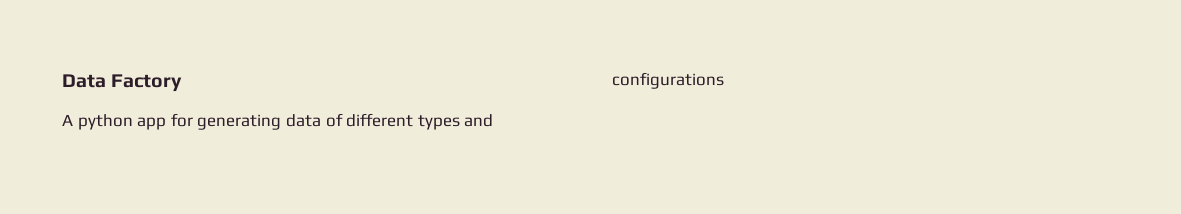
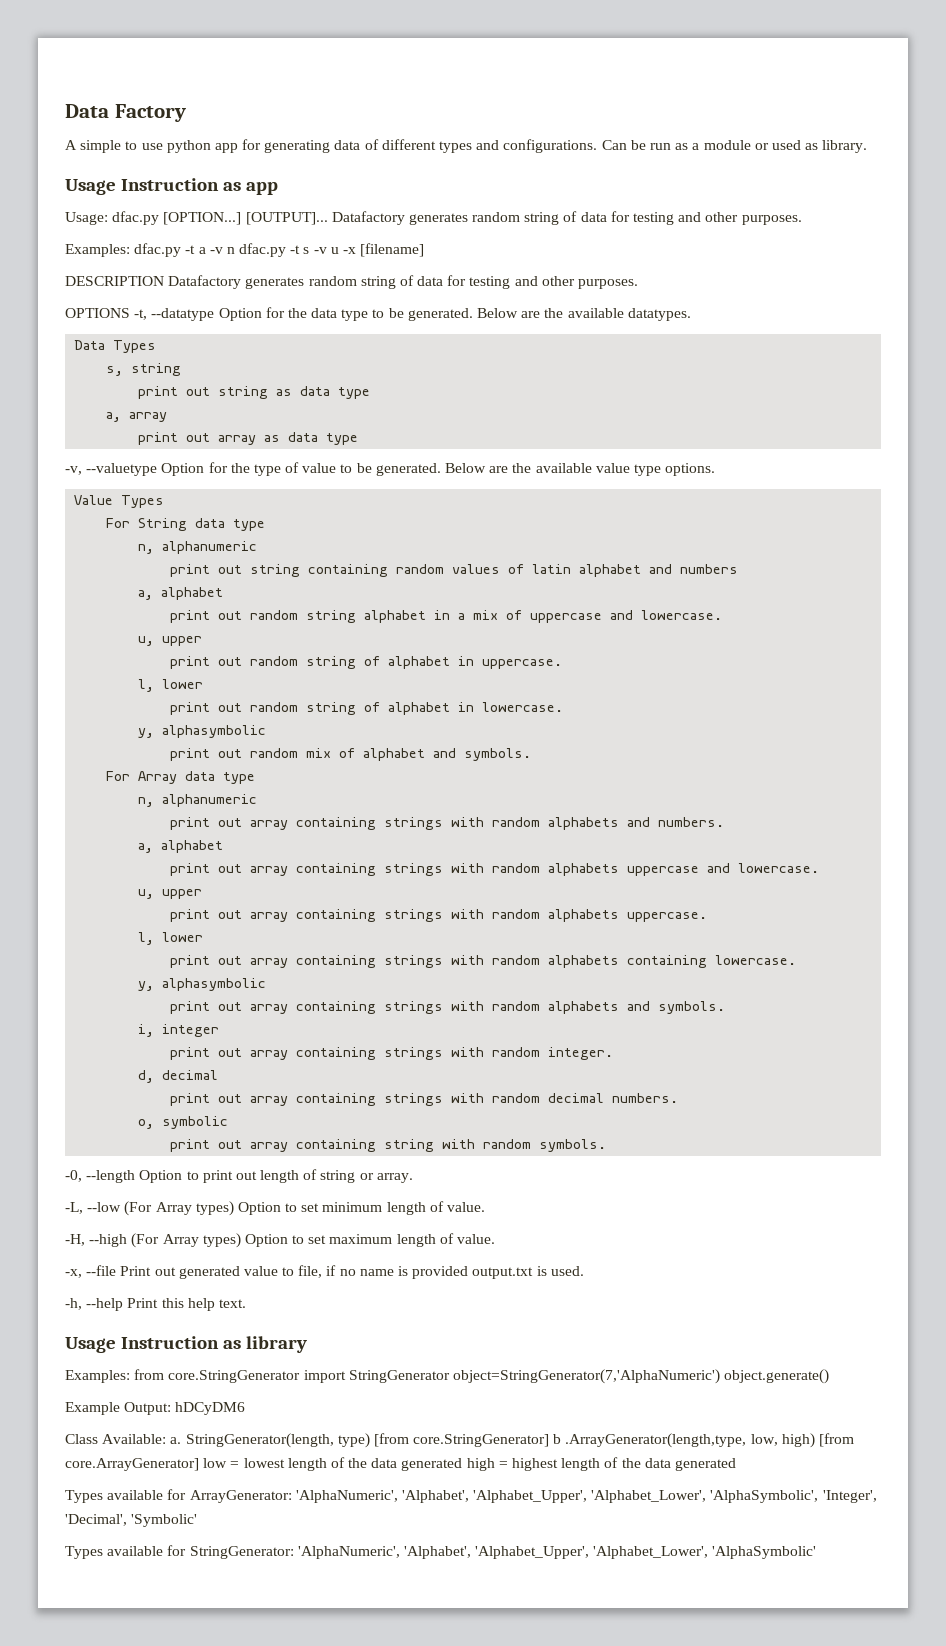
(73, 120) none -> [80,140,163,153] simple to use
[612,72,724,89] configurations -> [503,139,868,153] [65,178,278,195] [65,211,802,225] [65,243,425,257] [65,275,639,289] [65,307,691,321] [74,340,157,353] [106,363,182,376] [138,386,371,399] [106,412,168,422] [138,432,359,445] [65,462,716,476] [74,495,165,508] [106,518,266,531] [138,541,258,554] [170,564,739,577] [138,587,224,600] [170,610,723,623] [138,636,203,646] [170,656,563,669] [138,679,204,692] [170,702,564,715] [138,725,267,738] [170,748,532,761] [106,771,256,784] [138,794,258,807] [170,817,725,830] [138,840,224,853] [170,863,820,876] [138,889,203,899] [170,909,708,922] [138,932,204,945] [170,955,797,968] [138,978,267,991] [170,1001,726,1014] [138,1024,220,1037] [170,1047,614,1060] [138,1070,219,1083] [170,1093,679,1106] [138,1116,229,1129] [170,1139,607,1152] [65,1169,413,1183] [65,1201,486,1216] [65,1233,496,1248] [65,1265,584,1279] [65,1298,246,1311] [65,1336,307,1353] [65,1369,830,1384] [65,1402,246,1415] [65,1433,855,1448] [65,1457,736,1471] [65,1489,877,1503] [65,1514,198,1527] [65,1545,817,1559] configurations. Can be run as a module or used as library. // Usage Instruction as app // Usage: dfac.py [OPTION...] [OUTPUT]... Datafactory generates random string of data for testing and other purposes. // Examples: dfac.py -t a -v n dfac.py -t s -v u -x [filename] // DESCRIPTION Datafactory generates random string of data for testing and other purposes. // OPTIONS -t, --datatype Option for the data type to be generated. Below are the available datatypes. // Data Types // s, string // print out string as data type // a, array // print out array as data type // -v, --valuetype Option for the type of value to be generated. Below are the available value type options. // Value Types // For String data type // n, alphanumeric // print out string containing random values of latin alphabet and numbers // a, alphabet // print out random string alphabet in a mix of uppercase and lowercase. // u, upper // print out random string of alphabet in uppercase. // l, lower // print out random string of alphabet in lowercase. // y, alphasymbolic // print out random mix of alphabet and symbols. // For Array data type // n, alphanumeric // print out array containing strings with random alphabets and numbers. // a, alphabet // print out array containing strings with random alphabets uppercase and lowercase. // u, upper // print out array containing strings with random alphabets uppercase. // l, lower // print out array containing strings with random alphabets containing lowercase. // y, alphasymbolic // print out array containing strings with random alphabets and symbols. // i, integer // print out array containing strings with random integer. // d, decimal // print out array containing strings with random decimal numbers. // o, symbolic // print out array containing string with random symbols. // -0, --length Option to print out length of string or array. // -L, --low (For Array types) Option to set minimum length of value. // -H, --high (For Array types) Option to set maximum length of value. // -x, --file Print out generated value to file, if no name is provided output.txt is used. // -h, --help Print this help text. // Usage Instruction as library // Examples: from core.StringGenerator import StringGenerator object=StringGenerator(7,'AlphaNumeric') object.generate() // Example Output: hDCyDM6 // Class Available: a. StringGenerator(length, type) [from core.StringGenerator] b .ArrayGenerator(length,type, low, high) [from core.ArrayGenerator] low = lowest length of the data generated high = highest length of the data generated // Types available for ArrayGenerator: 'AlphaNumeric', 'Alphabet', 'Alphabet_Upper', 'Alphabet_Lower', 'AlphaSymbolic', 'Integer', 'Decimal', 'Symbolic' // Types available for StringGenerator: 'AlphaNumeric', 'Alphabet', 'Alphabet_Upper', 'Alphabet_Lower', 'AlphaSymbolic'

